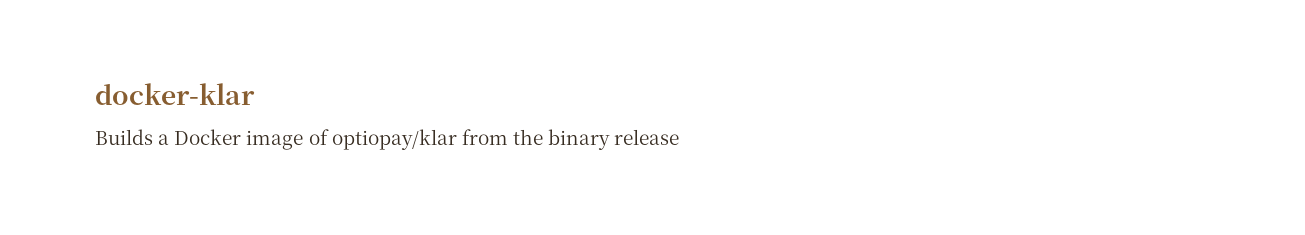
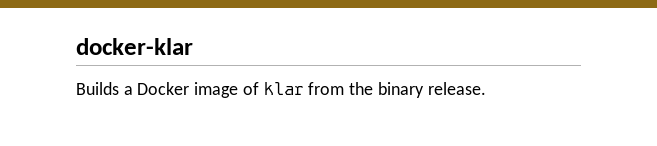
[331,129,457,150] optiopay/klar -> [263,82,304,95] klar
[614,129,680,145] release -> [427,82,486,95] release.

